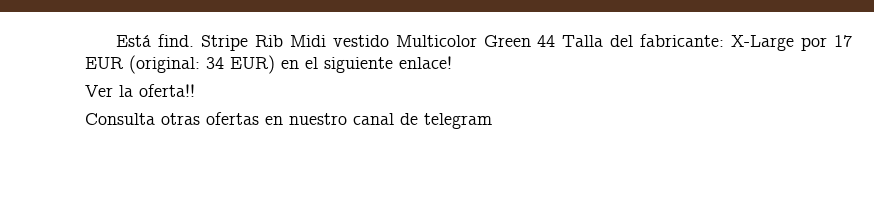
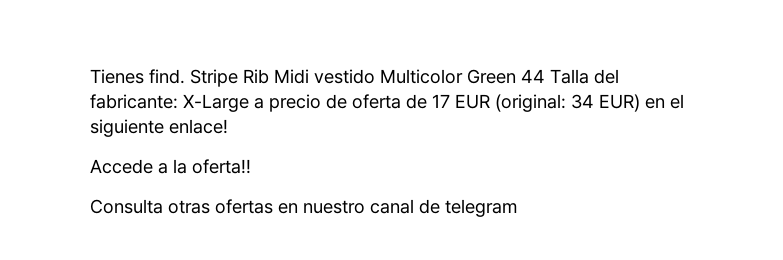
[116,35,152,47] Está -> [90,69,144,84] Tienes
[801,37,828,51] por -> [254,94,427,112] a precio de oferta de
[85,85,113,97] Ver -> [90,159,168,174] Accede a

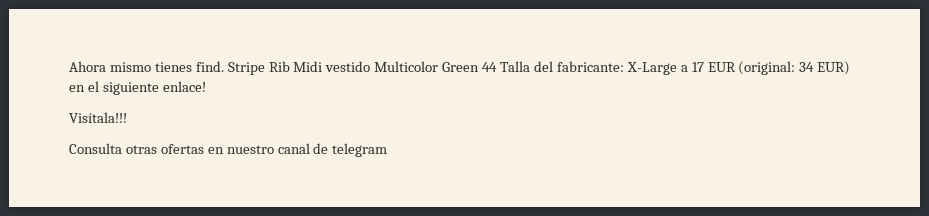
[90,69,144,84] Tienes -> [69,61,192,72] Ahora mismo tienes
[269,94,427,112] precio de oferta de -> (688, 68) none
[90,159,251,174] Accede a la oferta!! -> [69,112,127,123] Visítala!!!

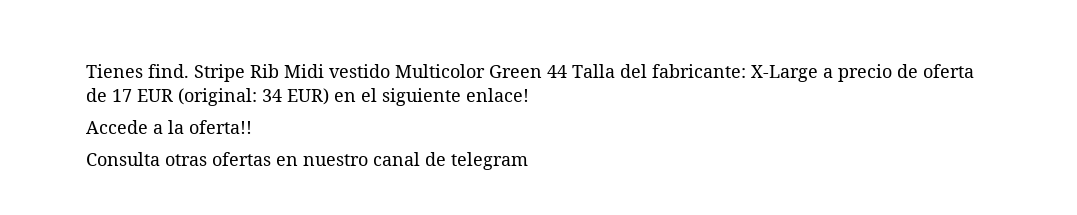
[69,61,192,72] Ahora mismo tienes -> [86,64,143,78] Tienes
(688, 68) none -> [838,64,974,82] [86,88,107,102] precio de oferta de
[69,112,127,123] Visítala!!! -> [86,120,252,134] Accede a la oferta!!

